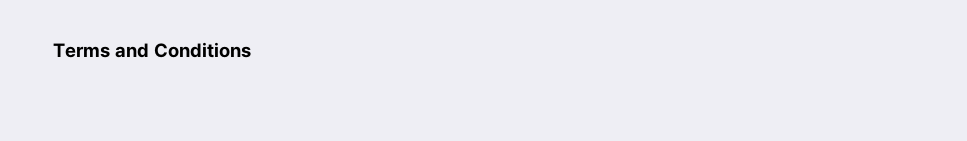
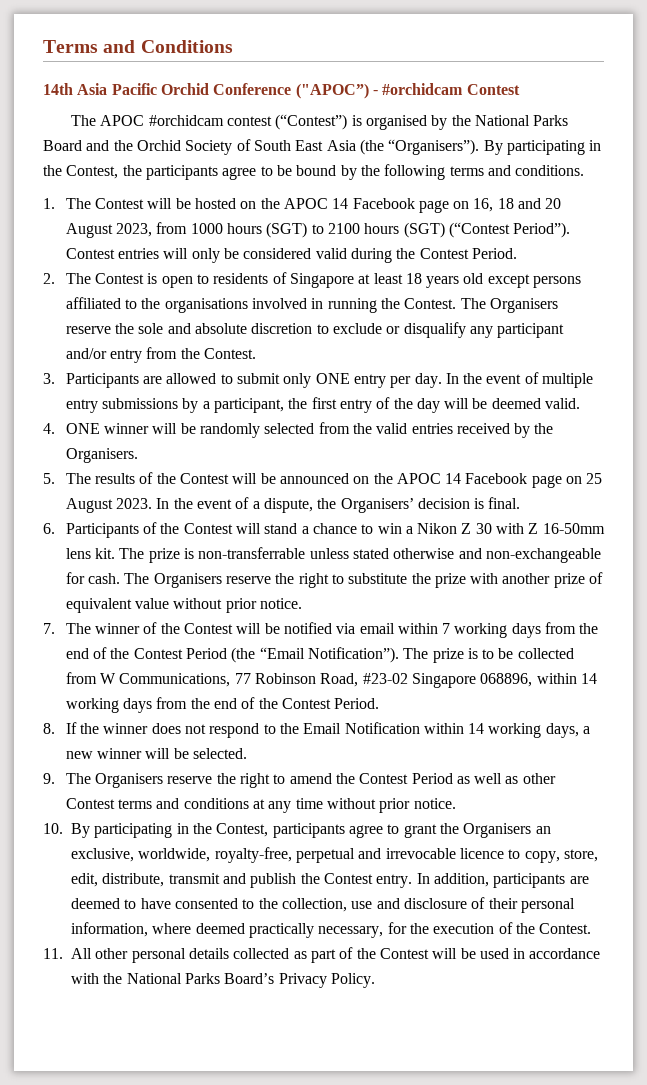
(252, 50) none -> [43,83,520,99] [71,114,569,130] [43,139,602,155] [43,164,585,180] [43,198,562,213] [65,222,571,238] [65,248,517,263] [43,272,582,288] [65,297,558,313] [65,322,565,338] [65,347,256,363] [43,372,594,388] [65,397,581,413] [43,422,554,438] [65,448,138,463] [43,472,603,488] [65,497,521,513] [43,522,605,538] [65,547,601,563] [65,572,604,588] [65,598,302,613] [43,622,599,638] [65,647,574,663] [65,672,597,688] [65,697,380,713] [43,722,591,738] [65,748,247,759] [43,773,556,788] [65,798,456,813] [43,823,551,838] [71,847,598,863] [71,873,589,888] [71,897,575,913] [71,922,592,938] [43,947,601,963] [71,973,375,988] // 14th Asia Pacific Orchid Conference ("APOC”) - #orchidcam Contest // The APOC #orchidcam contest (“Contest”) is organised by the National Parks Board and the Orchid Society of South East Asia (the “Organisers”). By participating in the Contest, the participants agree to be bound by the following terms and conditions. // 1. The Contest will be hosted on the APOC 14 Facebook page on 16, 18 and 20 August 2023, from 1000 hours (SGT) to 2100 hours (SGT) (“Contest Period”). Contest entries will only be considered valid during the Contest Period. // 2. The Contest is open to residents of Singapore at least 18 years old except persons affiliated to the organisations involved in running the Contest. The Organisers reserve the sole and absolute discretion to exclude or disqualify any participant and/or entry from the Contest. // 3. Participants are allowed to submit only ONE entry per day. In the event of multiple entry submissions by a participant, the first entry of the day will be deemed valid. // 4. ONE winner will be randomly selected from the valid entries received by the Organisers. // 5. The results of the Contest will be announced on the APOC 14 Facebook page on 25 August 2023. In the event of a dispute, the Organisers’ decision is final. // 6. Participants of the Contest will stand a chance to win a Nikon Z 30 with Z 16-50mm lens kit. The prize is non-transferrable unless stated otherwise and non-exchangeable for cash. The Organisers reserve the right to substitute the prize with another prize of equivalent value without prior notice. // 7. The winner of the Contest will be notified via email within 7 working days from the end of the Contest Period (the “Email Notification”). The prize is to be collected from W Communications, 77 Robinson Road, #23-02 Singapore 068896, within 14 working days from the end of the Contest Period. // 8. If the winner does not respond to the Email Notification within 14 working days, a new winner will be selected. // 9. The Organisers reserve the right to amend the Contest Period as well as other Contest terms and conditions at any time without prior notice. // 10. By participating in the Contest, participants agree to grant the Organisers an exclusive, worldwide, royalty-free, perpetual and irrevocable licence to copy, store, edit, distribute, transmit and publish the Contest entry. In addition, participants are deemed to have consented to the collection, use and disclosure of their personal information, where deemed practically necessary, for the execution of the Contest. // 11. All other personal details collected as part of the Contest will be used in accordance with the National Parks Board’s Privacy Policy.

